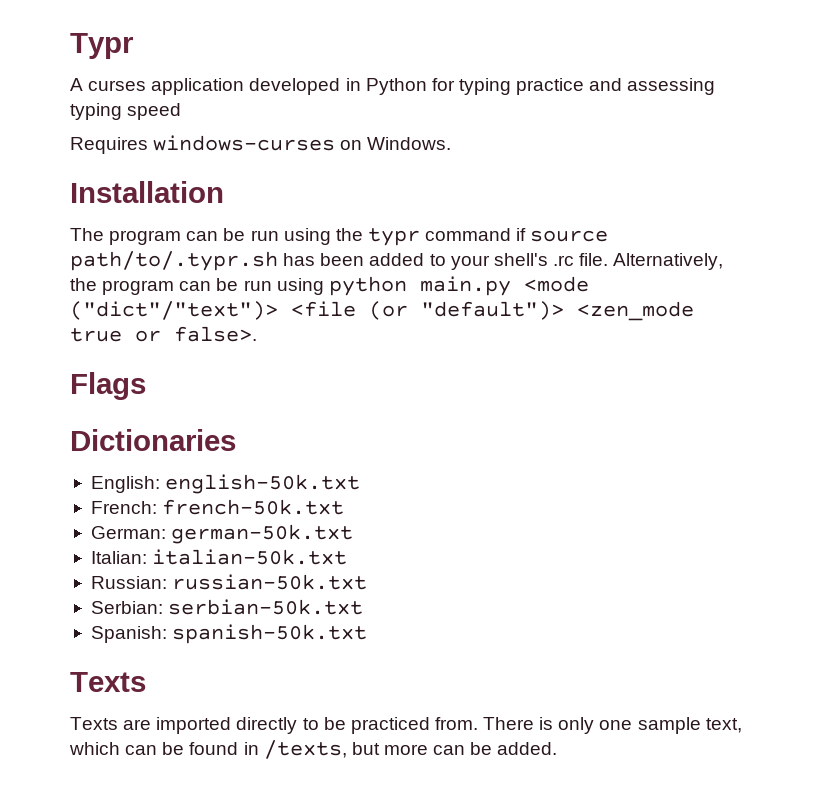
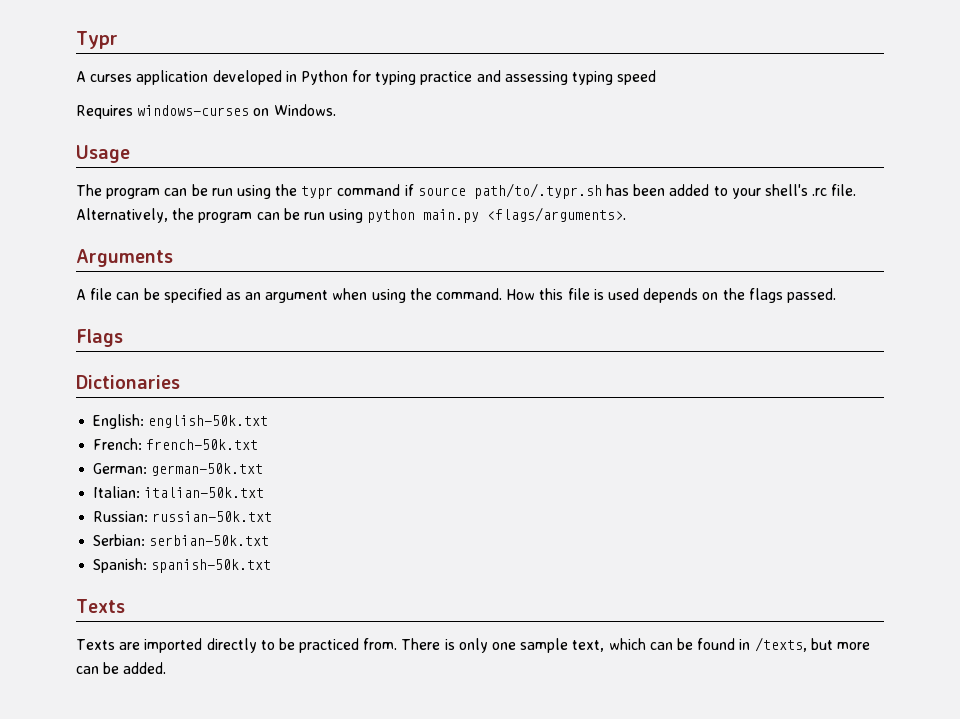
[70,181,224,203] Installation -> [76,145,130,163] Usage
[523,276,589,292] [70,301,694,321] [70,326,257,342] <mode ("dict"/"text")> <file (or "default")> <zen_mode true or false>. -> [487,207,627,222] [76,249,173,267] [76,288,836,303] <flags/arguments>. // Arguments // A file can be specified as an argument when using the command. How this file is used depends on the flags passed.

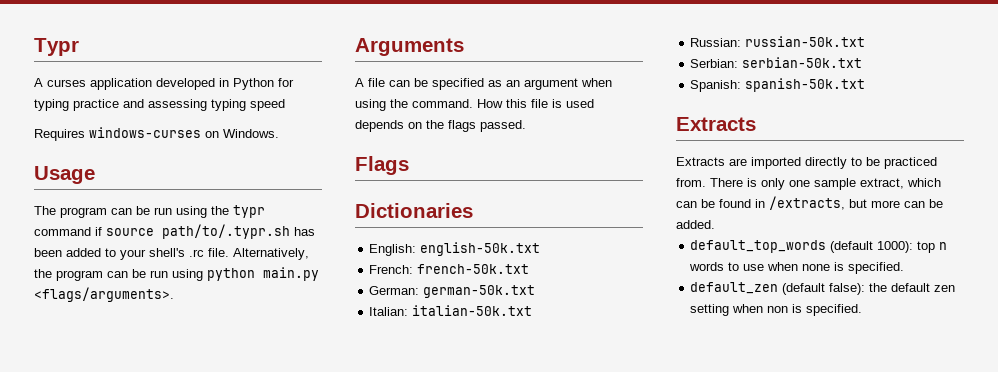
[76,599,125,613] [76,639,115,650] Texts // Texts -> [676,117,756,131] [676,157,725,166] Extracts // Extracts
[572,640,605,652] text, -> [860,178,904,189] extract,
[754,637,807,652] /texts, -> [769,196,845,210] /extracts,
(167, 668) none -> [690,240,948,253] [689,262,905,274] [690,282,956,295] [690,304,863,316] // default_top_words (default 1000): top n words to use when none is specified. // default_zen (default false): the default zen setting when non is specified.

